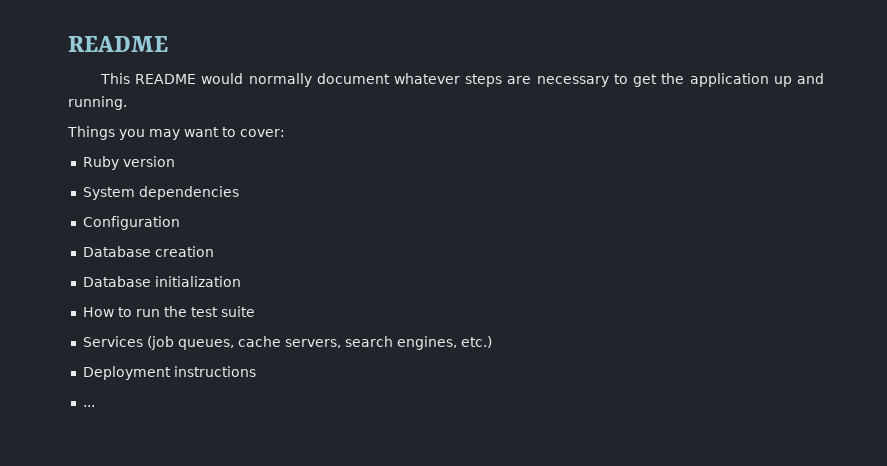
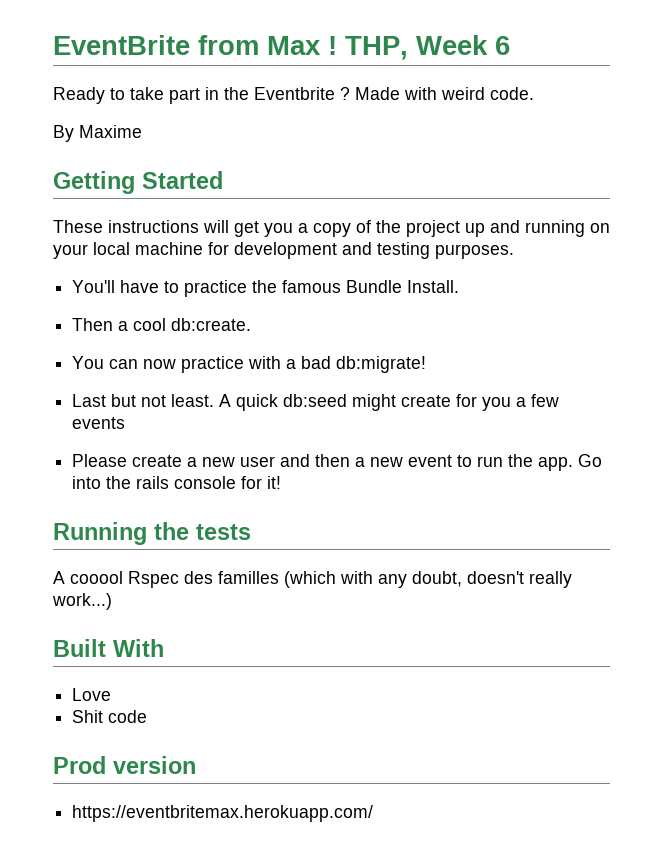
[68,36,168,52] [99,73,824,87] [68,96,127,110] [67,126,285,140] [82,156,175,170] [82,186,239,200] [82,216,180,230] [82,246,214,257] [82,276,241,287] [82,306,255,317] [82,336,492,350] [82,366,256,380] [82,405,95,407] README // This README would normally document whatever steps are necessary to get the application up and running. // Things you may want to cover: // Ruby version // System dependencies // Configuration // Database creation // Database initialization // How to run the test suite // Services (job queues, cache servers, search engines, etc.) // Deployment instructions // ... -> [53,35,510,60] [53,87,534,104] [53,125,142,142] [53,171,223,194] [53,220,610,237] [53,242,514,259] [72,280,460,297] [72,318,252,331] [72,356,427,373] [72,394,560,411] [72,417,126,429] [72,454,603,471] [72,476,282,489] [53,522,251,545] [53,571,572,588] [52,593,112,610] [53,639,164,657] [72,688,112,701] [72,710,148,723] [53,756,196,774] [72,805,374,822] EventBrite from Max ! THP, Week 6 // Ready to take part in the Eventbrite ? Made with weird code. // By Maxime // Getting Started // These instructions will get you a copy of the project up and running on your local machine for development and testing purposes. // You'll have to practice the famous Bundle Install. // Then a cool db:create. // You can now practice with a bad db:migrate! // Last but not least. A quick db:seed might create for you a few events // Please create a new user and then a new event to run the app. Go into the rails console for it! // Running the tests // A cooool Rspec des familles (which with any doubt, doesn't really work...) // Built With // Love // Shit code // Prod version // https://eventbritemax.herokuapp.com/

